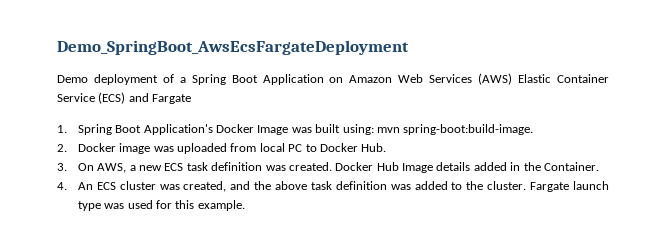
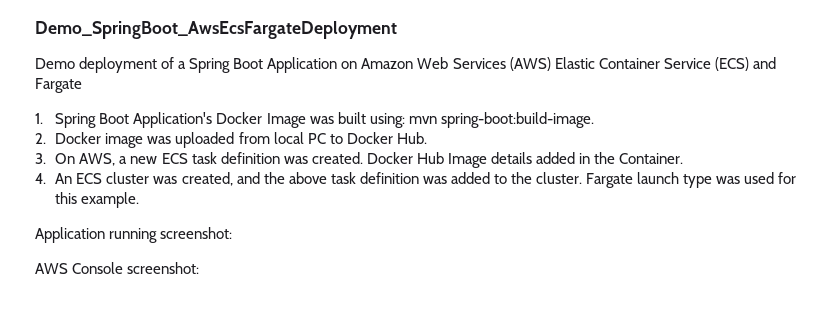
(245, 205) none -> [35,227,233,243] [35,262,200,274] // Application running screenshot: // AWS Console screenshot:

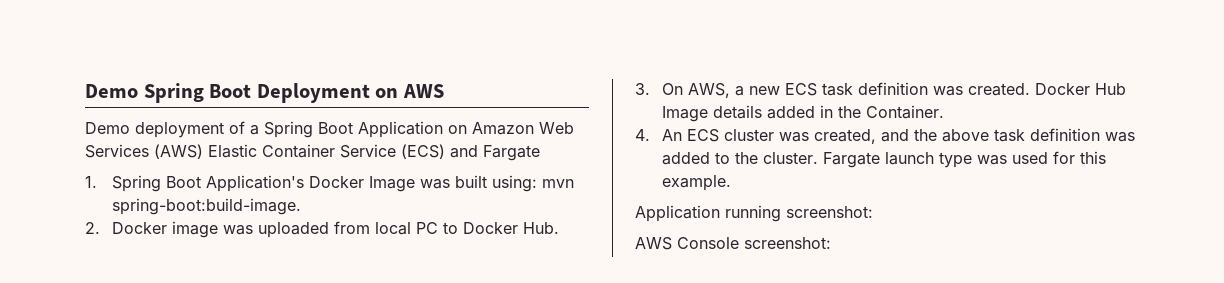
[35,21,397,39] Demo_SpringBoot_AwsEcsFargateDeployment -> [85,83,444,103] Demo Spring Boot Deployment on AWS

